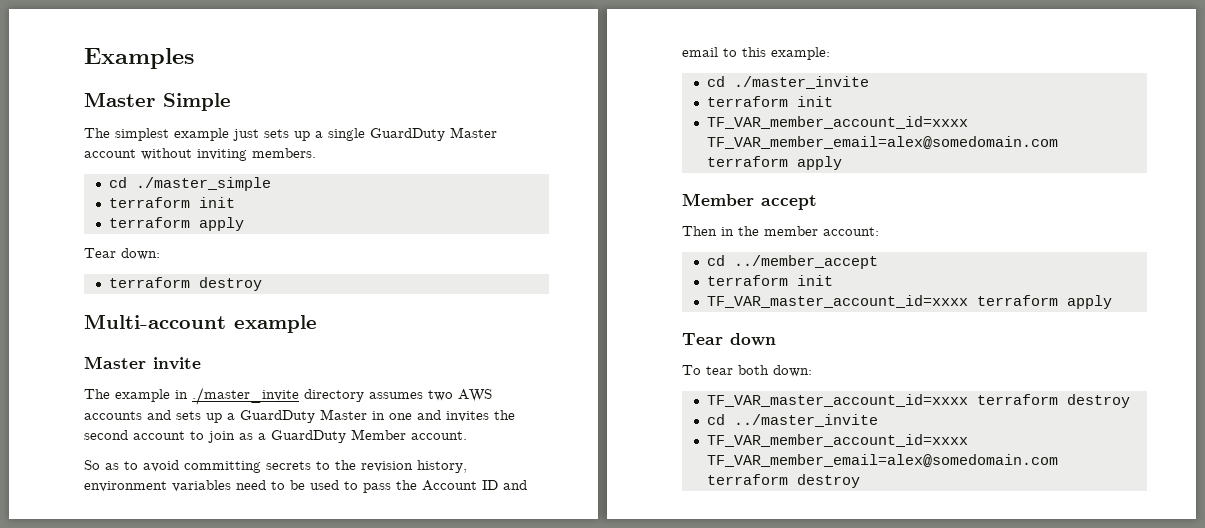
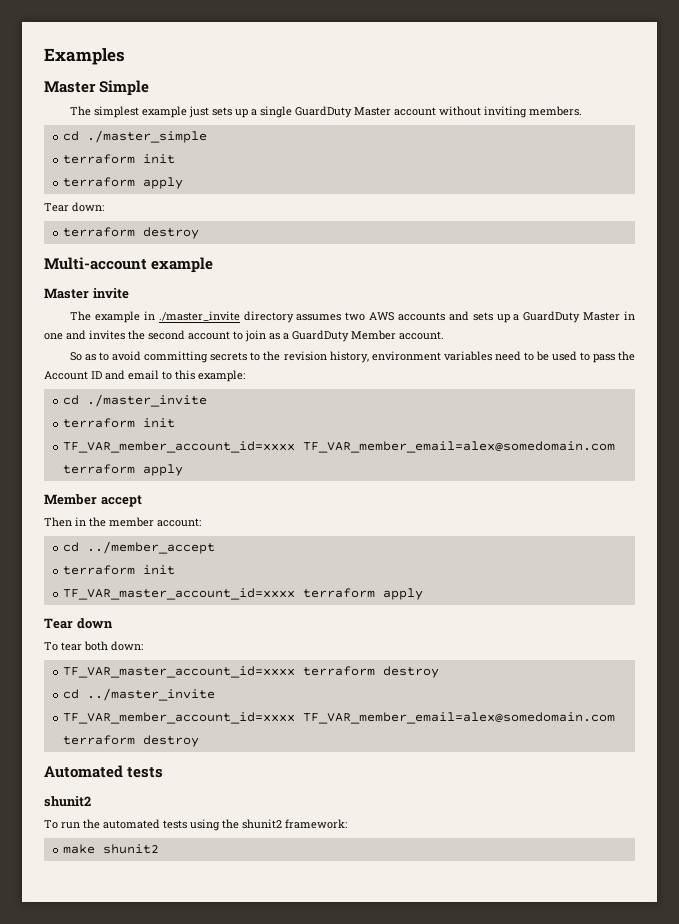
(860, 481) none -> [44,765,164,778] [44,796,91,807] [44,819,347,831] [62,844,159,854] // Automated tests // shunit2 // To run the automated tests using the shunit2 framework: // make shunit2

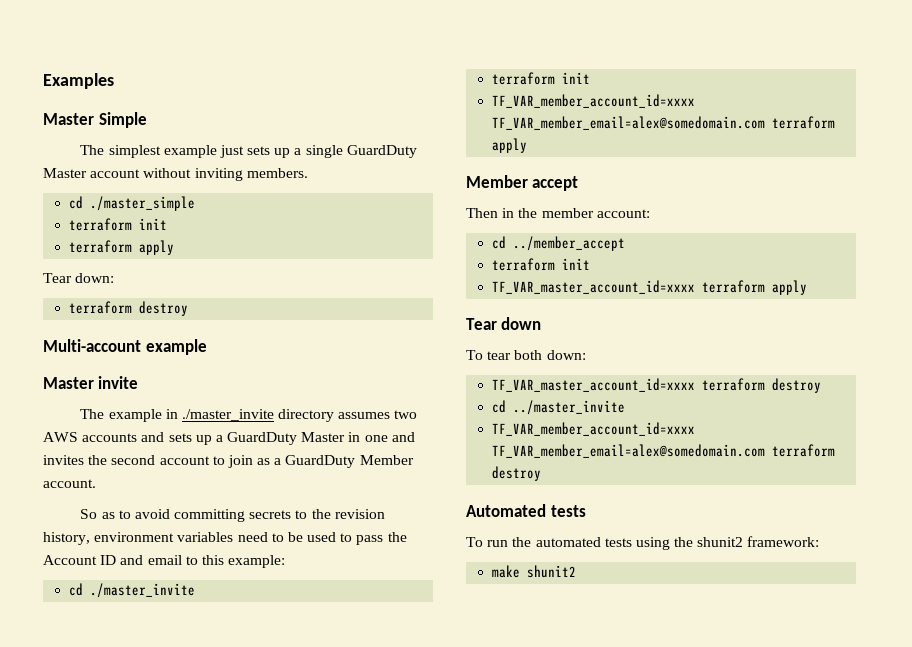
[44,796,91,807] // shunit2 -> (586, 511) none

